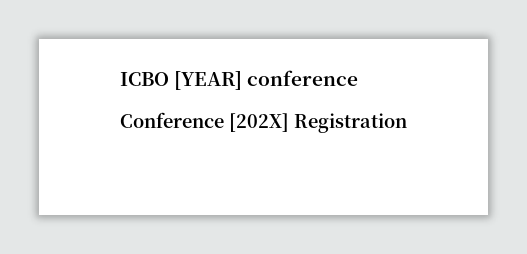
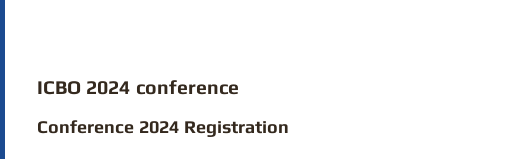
[174,71,243,90] [YEAR] -> [86,81,131,95] 2024
[229,113,289,132] [202X] -> [138,121,179,134] 2024

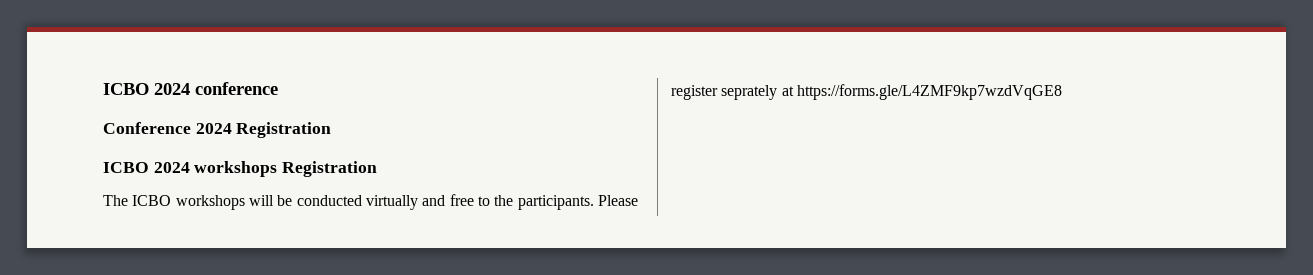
(289, 129) none -> [103,161,378,177] [103,194,638,210] [671,84,1062,100] // ICBO 2024 workshops Registration // The ICBO workshops will be conducted virtually and free to the participants. Please register seprately at https://forms.gle/L4ZMF9kp7wzdVqGE8

